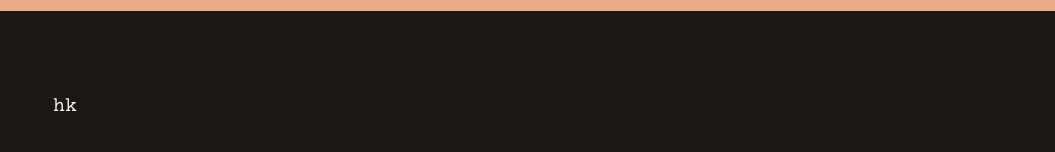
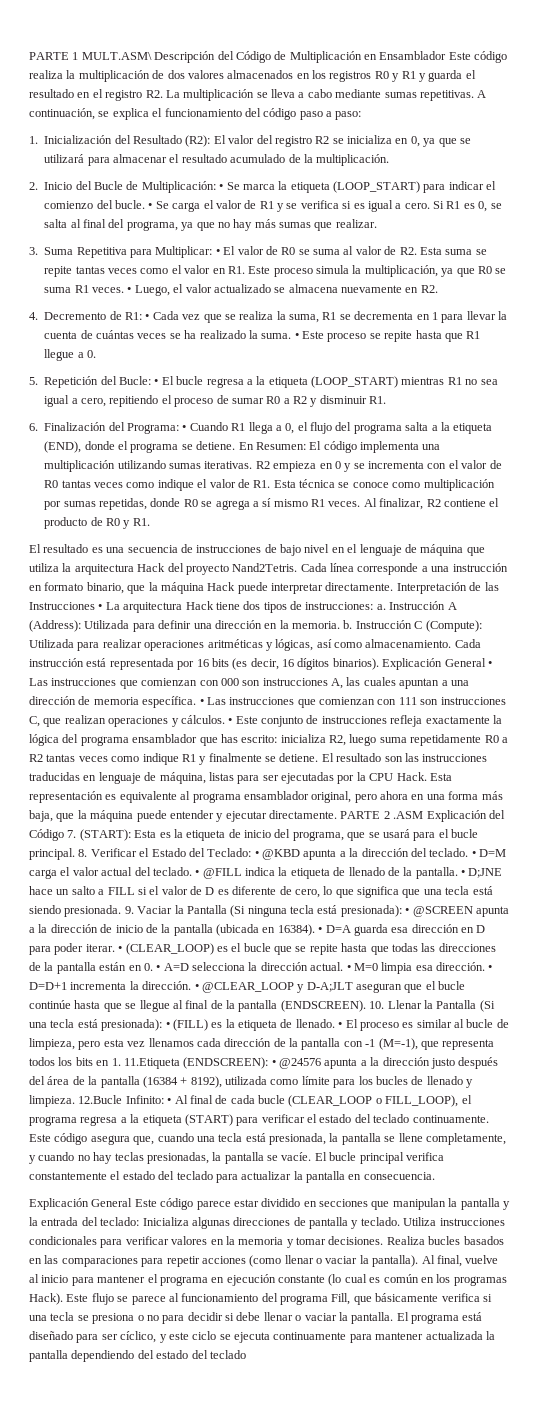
[53,98,77,111] hk -> [29,51,508,63] [29,70,476,82] [29,89,487,101] [29,108,362,120] [29,135,471,147] [44,154,390,166] [29,181,497,193] [44,200,502,212] [44,219,377,231] [29,246,487,258] [44,265,507,277] [44,284,438,296] [29,311,507,323] [44,330,481,342] [44,349,96,361] [29,376,498,388] [44,395,387,407] [29,422,493,434] [44,441,441,453] [44,460,502,472] [44,479,495,491] [44,498,500,510] [44,517,150,529] [29,544,485,556] [29,563,508,575] [29,582,499,594] [29,601,457,613] [29,620,482,632] [29,639,481,651] [29,658,492,670] [29,677,469,689] [29,696,506,708] [29,715,502,727] [29,734,508,746] [29,753,488,765] [29,772,452,784] [29,791,503,803] [29,810,505,822] [29,829,478,841] [29,848,506,860] [29,867,503,879] [29,886,493,898] [29,905,509,917] [29,924,486,936] [29,943,496,955] [29,962,493,974] [29,981,466,993] [29,1000,495,1012] [29,1019,509,1031] [29,1038,495,1050] [29,1057,499,1069] [29,1076,473,1088] [29,1095,472,1107] [29,1114,489,1126] [29,1133,506,1145] [29,1152,444,1164] [29,1171,435,1183] [29,1198,510,1210] [29,1217,505,1229] [29,1236,504,1248] [29,1255,499,1267] [29,1274,507,1286] [29,1293,492,1305] [29,1312,483,1324] [29,1331,495,1343] [29,1350,246,1362] PARTE 1 MULT.ASM\ Descripción del Código de Multiplicación en Ensamblador Este código realiza la multiplicación de dos valores almacenados en los registros R0 y R1 y guarda el resultado en el registro R2. La multiplicación se lleva a cabo mediante sumas repetitivas. A continuación, se explica el funcionamiento del código paso a paso: // 1. Inicialización del Resultado (R2): El valor del registro R2 se inicializa en 0, ya que se utilizará para almacenar el resultado acumulado de la multiplicación. // 2. Inicio del Bucle de Multiplicación: • Se marca la etiqueta (LOOP_START) para indicar el comienzo del bucle. • Se carga el valor de R1 y se verifica si es igual a cero. Si R1 es 0, se salta al final del programa, ya que no hay más sumas que realizar. // 3. Suma Repetitiva para Multiplicar: • El valor de R0 se suma al valor de R2. Esta suma se repite tantas veces como el valor en R1. Este proceso simula la multiplicación, ya que R0 se suma R1 veces. • Luego, el valor actualizado se almacena nuevamente en R2. // 4. Decremento de R1: • Cada vez que se realiza la suma, R1 se decrementa en 1 para llevar la cuenta de cuántas veces se ha realizado la suma. • Este proceso se repite hasta que R1 llegue a 0. // 5. Repetición del Bucle: • El bucle regresa a la etiqueta (LOOP_START) mientras R1 no sea igual a cero, repitiendo el proceso de sumar R0 a R2 y disminuir R1. // 6. Finalización del Programa: • Cuando R1 llega a 0, el flujo del programa salta a la etiqueta (END), donde el programa se detiene. En Resumen: El código implementa una multiplicación utilizando sumas iterativas. R2 empieza en 0 y se incrementa con el valor de R0 tantas veces como indique el valor de R1. Esta técnica se conoce como multiplicación por sumas repetidas, donde R0 se agrega a sí mismo R1 veces. Al finalizar, R2 contiene el producto de R0 y R1. // El resultado es una secuencia de instrucciones de bajo nivel en el lenguaje de máquina que utiliza la arquitectura Hack del proyecto Nand2Tetris. Cada línea corresponde a una instrucción en formato binario, que la máquina Hack puede interpretar directamente. Interpretación de las Instrucciones • La arquitectura Hack tiene dos tipos de instrucciones: a. Instrucción A (Address): Utilizada para definir una dirección en la memoria. b. Instrucción C (Compute): Utilizada para realizar operaciones aritméticas y lógicas, así como almacenamiento. Cada instrucción está representada por 16 bits (es decir, 16 dígitos binarios). Explicación General • Las instrucciones que comienzan con 000 son instrucciones A, las cuales apuntan a una dirección de memoria específica. • Las instrucciones que comienzan con 111 son instrucciones C, que realizan operaciones y cálculos. • Este conjunto de instrucciones refleja exactamente la lógica del programa ensamblador que has escrito: inicializa R2, luego suma repetidamente R0 a R2 tantas veces como indique R1 y finalmente se detiene. El resultado son las instrucciones traducidas en lenguaje de máquina, listas para ser ejecutadas por la CPU Hack. Esta representación es equivalente al programa ensamblador original, pero ahora en una forma más baja, que la máquina puede entender y ejecutar directamente. PARTE 2 .ASM Explicación del Código 7. (START): Esta es la etiqueta de inicio del programa, que se usará para el bucle principal. 8. Verificar el Estado del Teclado: • @KBD apunta a la dirección del teclado. • D=M carga el valor actual del teclado. • @FILL indica la etiqueta de llenado de la pantalla. • D;JNE hace un salto a FILL si el valor de D es diferente de cero, lo que significa que una tecla está siendo presionada. 9. Vaciar la Pantalla (Si ninguna tecla está presionada): • @SCREEN apunta a la dirección de inicio de la pantalla (ubicada en 16384). • D=A guarda esa dirección en D para poder iterar. • (CLEAR_LOOP) es el bucle que se repite hasta que todas las direcciones de la pantalla están en 0. • A=D selecciona la dirección actual. • M=0 limpia esa dirección. • D=D+1 incrementa la dirección. • @CLEAR_LOOP y D-A;JLT aseguran que el bucle continúe hasta que se llegue al final de la pantalla (ENDSCREEN). 10. Llenar la Pantalla (Si una tecla está presionada): • (FILL) es la etiqueta de llenado. • El proceso es similar al bucle de limpieza, pero esta vez llenamos cada dirección de la pantalla con -1 (M=-1), que representa todos los bits en 1. 11.Etiqueta (ENDSCREEN): • @24576 apunta a la dirección justo después del área de la pantalla (16384 + 8192), utilizada como límite para los bucles de llenado y limpieza. 12.Bucle Infinito: • Al final de cada bucle (CLEAR_LOOP o FILL_LOOP), el programa regresa a la etiqueta (START) para verificar el estado del teclado continuamente. Este código asegura que, cuando una tecla está presionada, la pantalla se llene completamente, y cuando no hay teclas presionadas, la pantalla se vacíe. El bucle principal verifica constantemente el estado del teclado para actualizar la pantalla en consecuencia. // Explicación General Este código parece estar dividido en secciones que manipulan la pantalla y la entrada del teclado: Inicializa algunas direcciones de pantalla y teclado. Utiliza instrucciones condicionales para verificar valores en la memoria y tomar decisiones. Realiza bucles basados en las comparaciones para repetir acciones (como llenar o vaciar la pantalla). Al final, vuelve al inicio para mantener el programa en ejecución constante (lo cual es común en los programas Hack). Este flujo se parece al funcionamiento del programa Fill, que básicamente verifica si una tecla se presiona o no para decidir si debe llenar o vaciar la pantalla. El programa está diseñado para ser cíclico, y este ciclo se ejecuta continuamente para mantener actualizada la pantalla dependiendo del estado del teclado

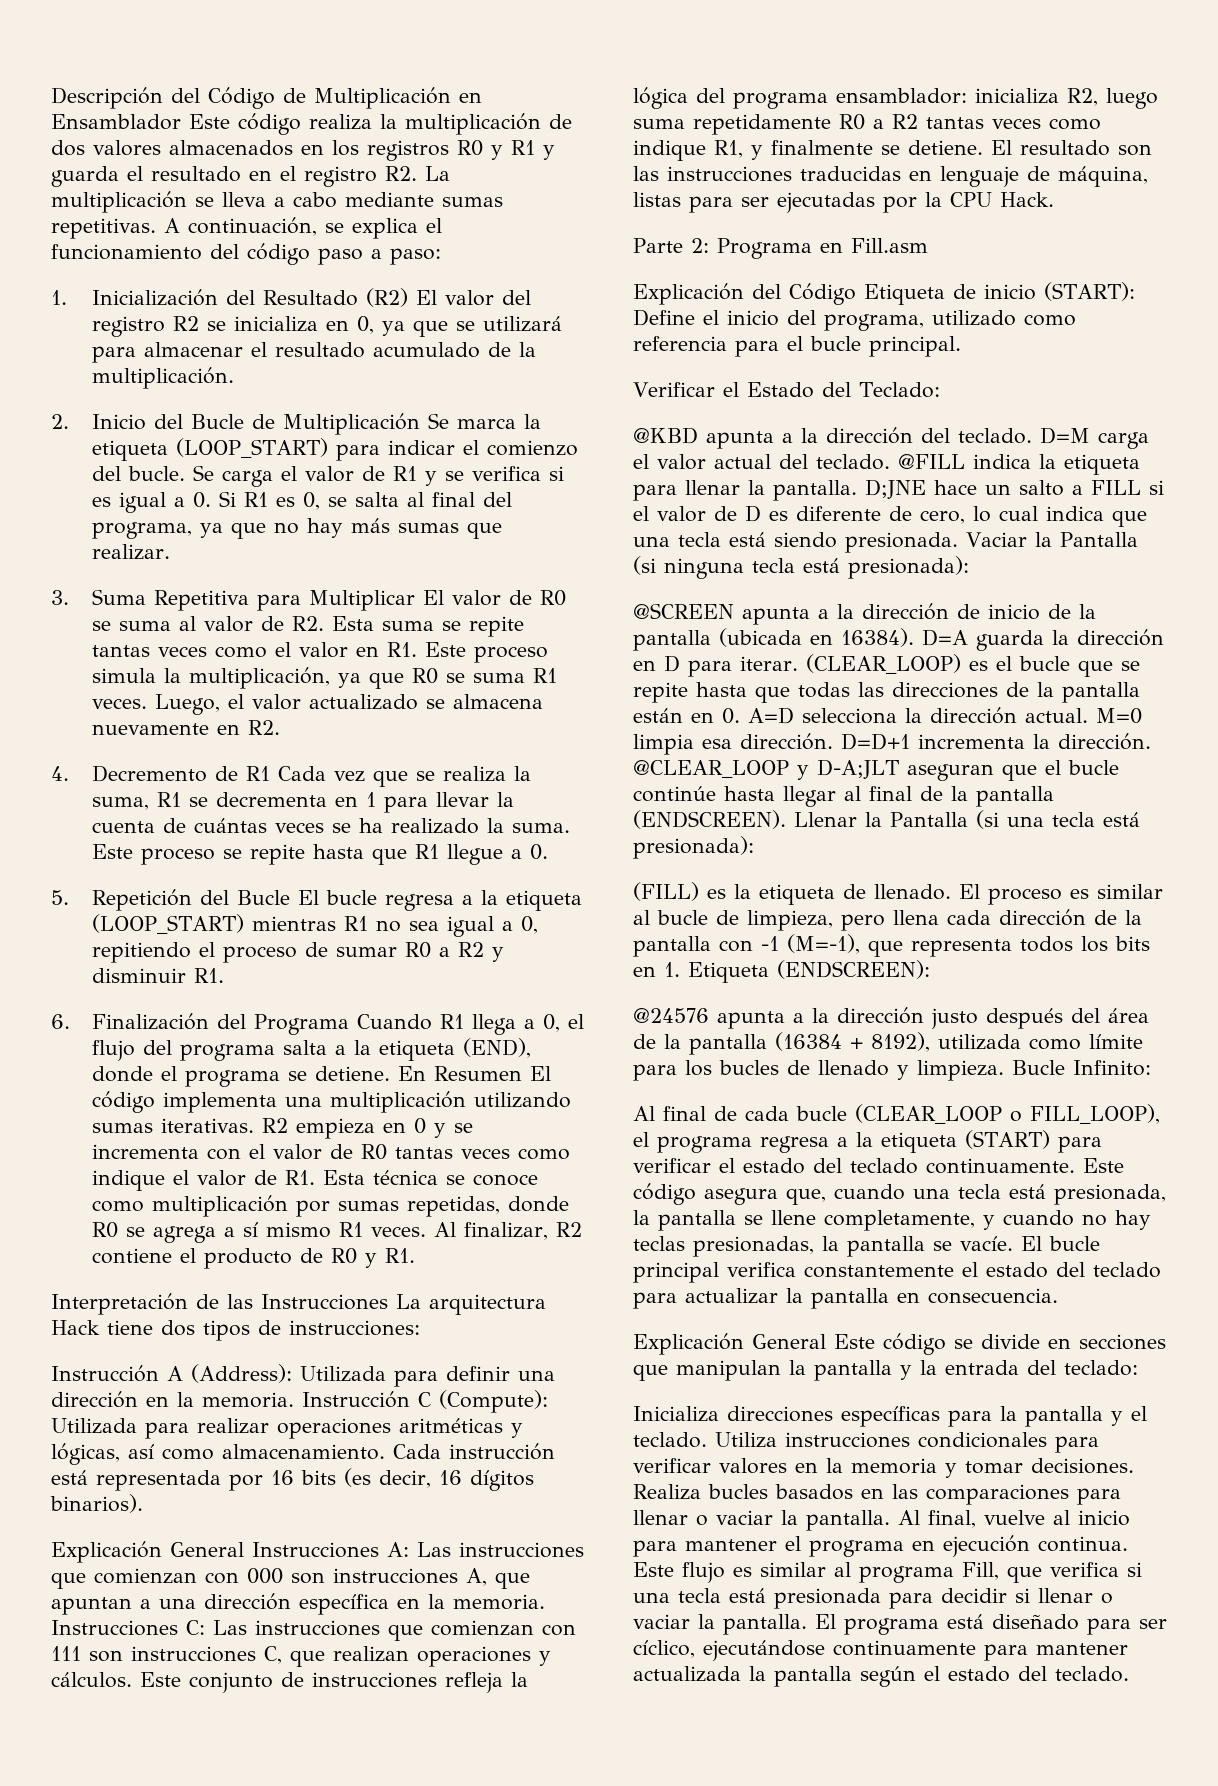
[29,52,152,60] PARTE 1 MULT.ASM\ -> (51, 98) none
[185,135,211,147] (R2): -> [366,288,409,307] (R2)
[141,181,224,193] Multiplicación: • -> [283,413,421,435] Multiplicación
[148,203,153,209] • -> (186, 473) none
[404,203,430,209] cero. -> [193,492,212,508] 0.
[155,246,220,258] Multiplicar: • -> [309,590,416,611] Multiplicar
[127,287,132,293] • -> (148, 703) none
[125,312,150,320] R1: • -> [246,766,271,781] R1
[294,333,299,339] • -> (571, 828) none
[119,376,159,385] Bucle: • -> [237,890,291,905] Bucle
[81,398,106,407] cero, -> [521,916,539,934] 0,
[127,423,187,434] Programa: • -> [254,1014,350,1035] Programa
[255,442,306,450] Resumen: -> [434,1066,523,1081] Resumen
[29,544,485,556] [29,563,508,575] [29,582,394,594] El resultado es una secuencia de instrucciones de bajo nivel en el lenguaje de máquina que utiliza la arquitectura Hack del proyecto Nand2Tetris. Cada línea corresponde a una instrucción en formato binario, que la máquina Hack puede interpretar directamente. -> (416, 1255) none
[98,604,103,610] • -> (388, 1302) none
[376,604,386,610] a. -> (420, 1328) //
[343,620,353,629] b. -> (294, 1400) none
[382,658,492,670] Explicación General • -> [51,1541,409,1563] // Explicación General Instrucciones A:
[346,677,396,686] las cuales -> [495,1572,530,1589] que
[78,696,204,708] de memoria específica. • -> [299,1594,545,1615] [51,1620,205,1636] específica en la memoria. Instrucciones C:
[228,718,233,724] • -> (132, 1680) none
[425,716,490,724] exactamente -> (503, 1682) none
[132,734,278,746] ensamblador que has escrito: -> [836,88,967,104] ensamblador:
[181,754,196,762] R1 -> [714,140,743,158] R1,
[429,773,452,781] [29,791,503,803] [29,810,505,822] [29,829,410,841] Esta representación es equivalente al programa ensamblador original, pero ahora en una forma más baja, que la máquina puede entender y ejecutar directamente. PARTE 2 .ASM Explicación del Código 7. (START): Esta es la etiqueta de inicio del programa, que se usará -> [633,238,928,259] [633,282,1135,305] [633,309,1076,331] [633,336,727,351] // Parte 2: Programa en Fill.asm // Explicación del Código Etiqueta de inicio (START): Define el inicio del programa, utilizado como referencia
[78,849,88,857] 8. -> (961, 346) //
[254,851,259,857] • -> (940, 390) //
[471,851,476,857] • -> (1032, 436) none
[195,870,200,876] • -> (890, 462) none
[333,867,465,879] de llenado de la pantalla. • -> [633,480,857,501] para llenar la pantalla.
[335,886,399,898] que significa -> [999,506,1104,521] cual indica
[124,906,134,914] 9. -> (958, 542) none
[230,905,246,917] (Si -> [633,556,656,575] (si
[405,908,410,914] • -> (969, 567) //
[318,927,323,933] • -> (914, 637) none
[391,927,409,933] esa -> [1052,630,1069,645] la
[54,943,123,955] poder iterar. • -> [740,656,798,671] iterar.
[156,965,161,971] • -> (740, 716) none
[346,965,351,971] • -> (1088, 715) none
[488,965,493,971] • -> (833, 741) none
[194,984,199,990] • -> (1151, 741) none
[103,1000,170,1012] que se llegue -> [783,786,836,807] llegar
[369,1001,385,1009] 10. -> (786, 819) none
[479,1000,495,1012] (Si -> [975,810,999,829] (si
[165,1022,170,1028] • -> (754, 847) //
[338,1022,343,1028] • -> (951, 892) none
[103,1038,194,1047] esta vez llenamos -> [893,910,939,925] llena
[123,1058,180,1069] 11.Etiqueta -> [688,962,769,983] Etiqueta
[271,1060,276,1066] • -> (930, 969) //
[78,1095,123,1104] 12.Bucle -> [1012,1060,1065,1075] Bucle
[167,1098,172,1104] • -> (1151, 1068) //
[196,1198,301,1210] parece estar dividido -> [954,1334,1040,1349] se divide
[142,1217,359,1229] Inicializa algunas direcciones de pantalla y -> [633,1406,1147,1427] // Inicializa direcciones específicas para la pantalla y el
[166,1255,419,1267] repetir acciones (como llenar o vaciar la pantalla). -> [633,1510,890,1531] llenar o vaciar la pantalla.
[278,1274,507,1286] [29,1293,278,1305] constante (lo cual es común en los programas Hack). Este flujo se parece al funcionamiento del -> [1038,1536,1128,1552] [633,1562,851,1583] continua. Este flujo es similar al
[375,1293,439,1302] básicamente -> (1042, 1574) none
[77,1313,159,1324] se presiona o no -> [729,1588,881,1609] está presionada
[236,1312,261,1321] debe -> (1030, 1595) none
[159,1331,270,1343] y este ciclo se ejecuta -> [703,1640,825,1661] ejecutándose
[71,1350,246,1362] dependiendo del estado del teclado -> [860,1666,1129,1687] según el estado del teclado.

